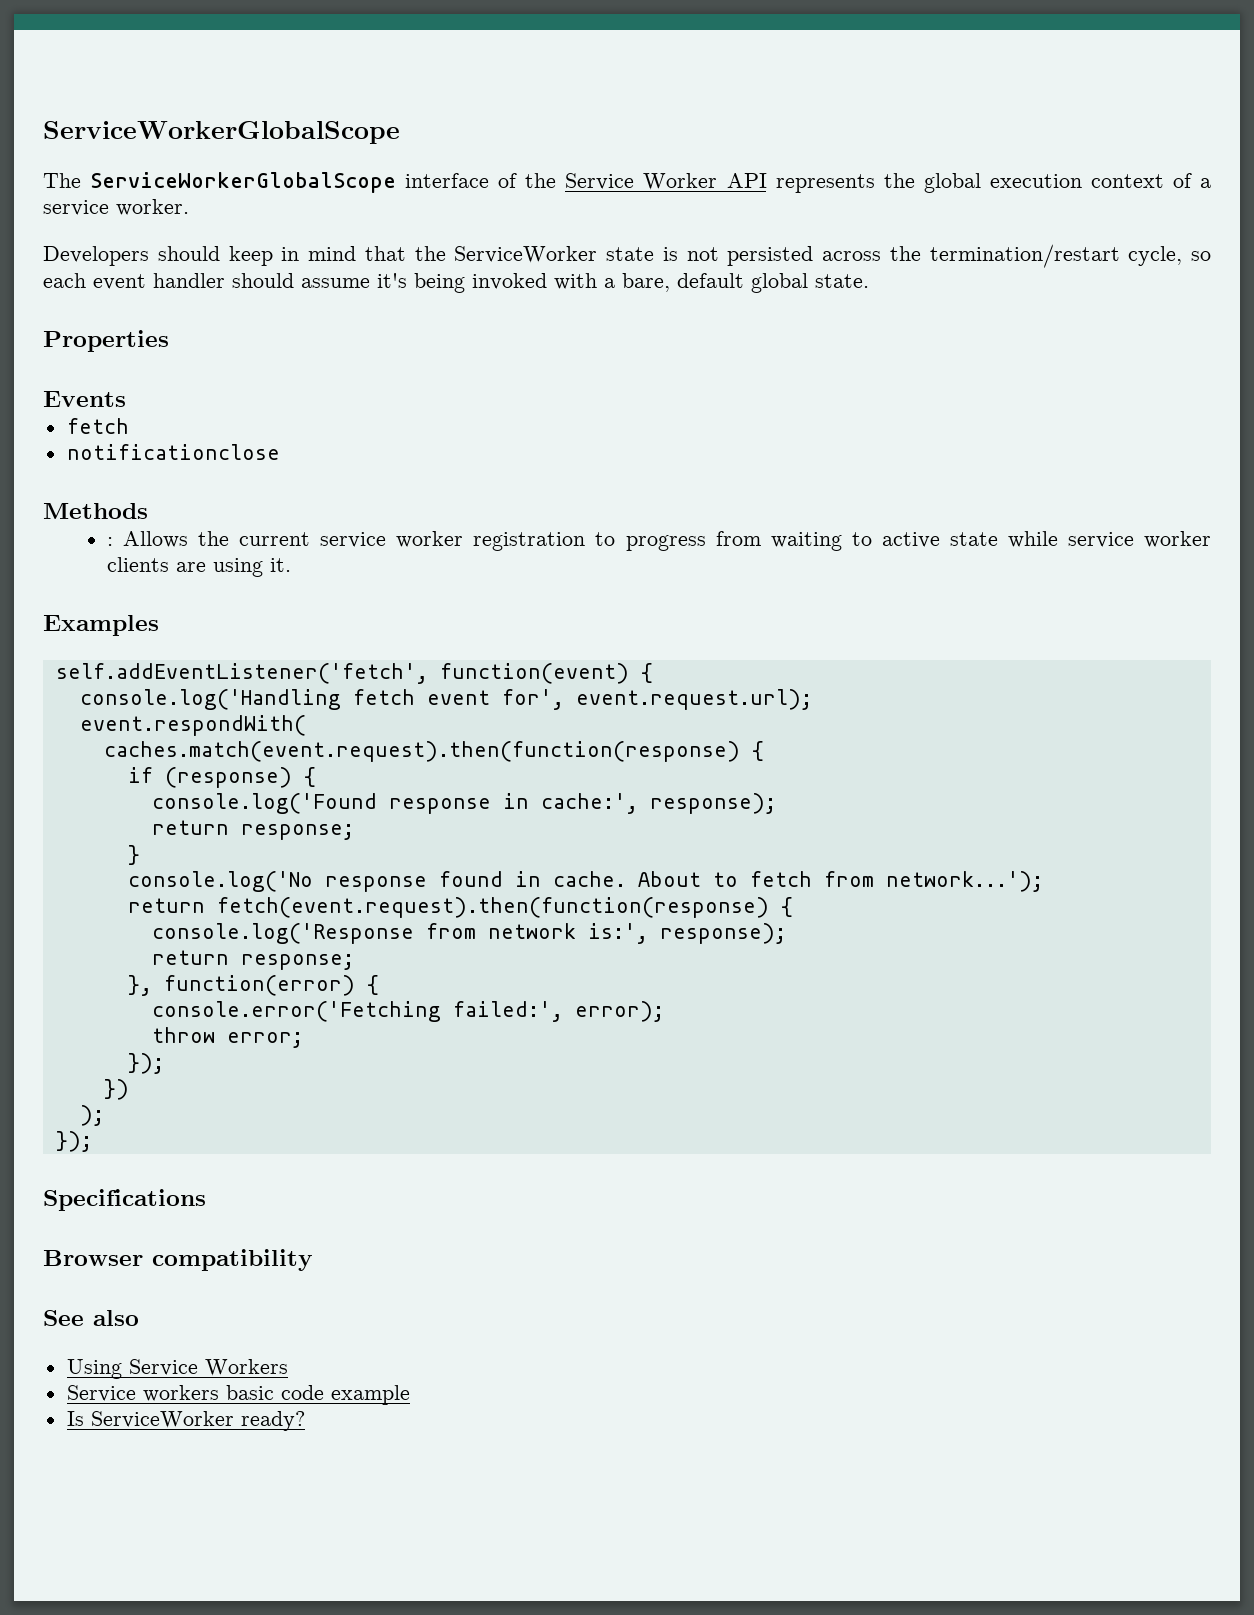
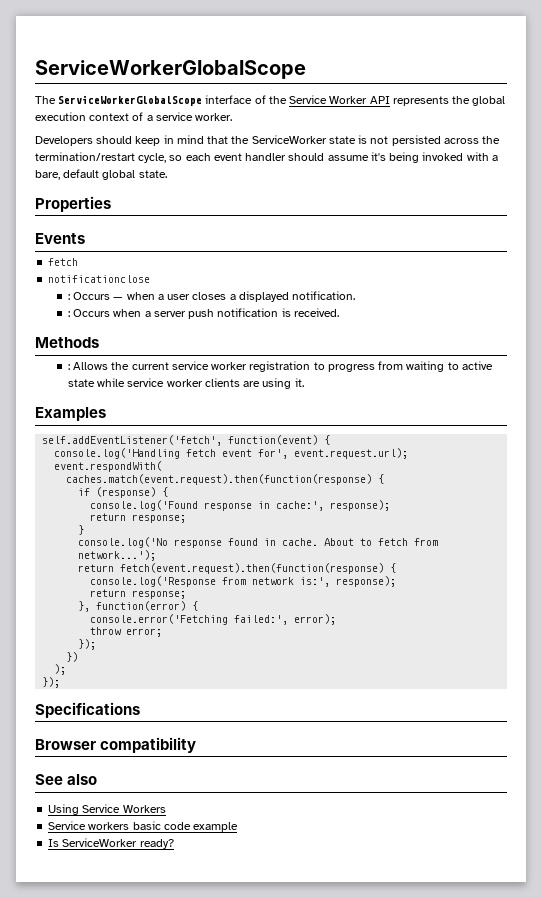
(280, 452) none -> [67,291,356,302] [67,308,339,319] // : Occurs — when a user closes a displayed notification. // : Occurs when a server push notification is received.

